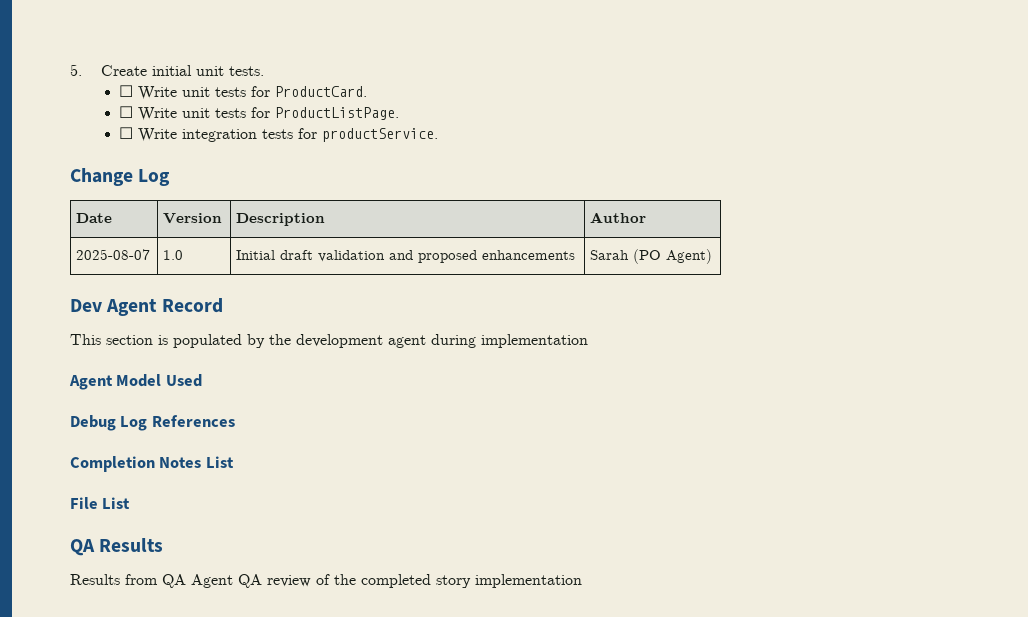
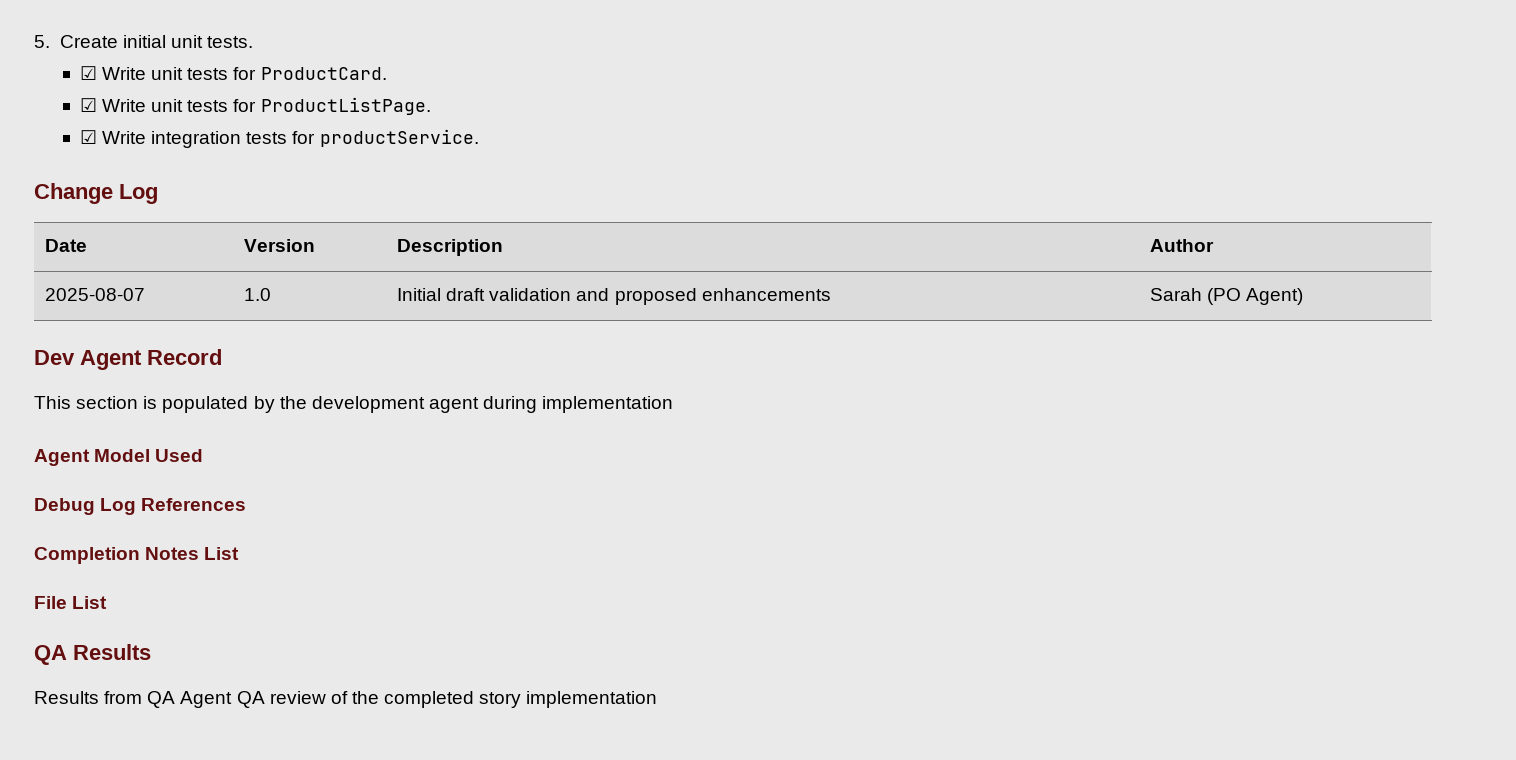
[119,85,134,97] ☐ -> [79,66,97,80] ☑
[119,106,134,118] ☐ -> [79,98,97,112] ☑
[119,127,134,139] ☐ -> [79,130,97,144] ☑

